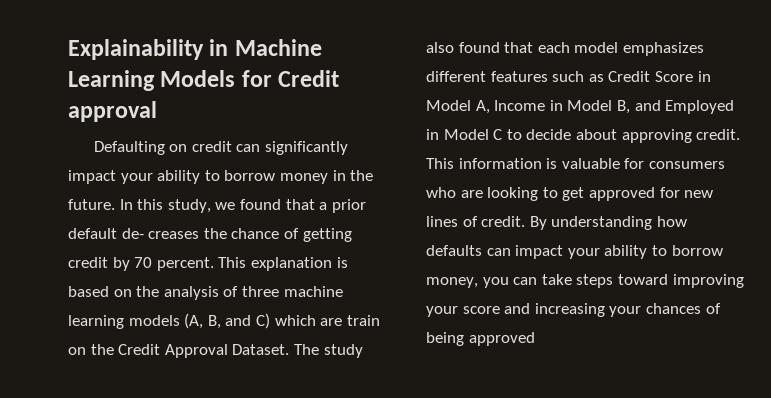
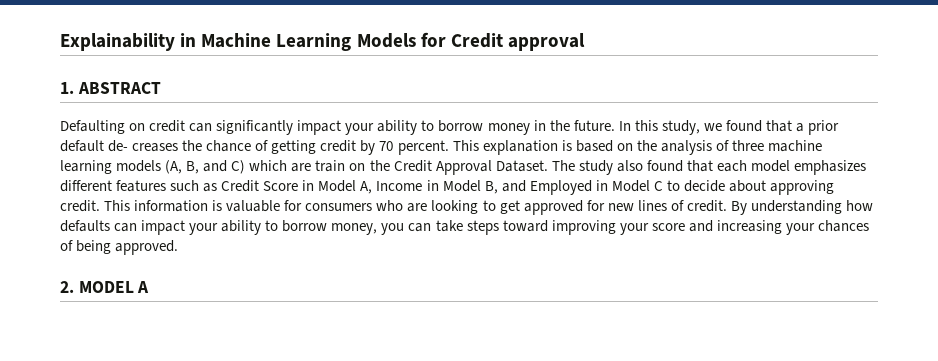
(157, 111) none -> [60,82,161,94] // 1. ABSTRACT
[468,332,535,346] approved -> [115,240,179,255] [60,281,150,293] approved. // 2. MODEL A

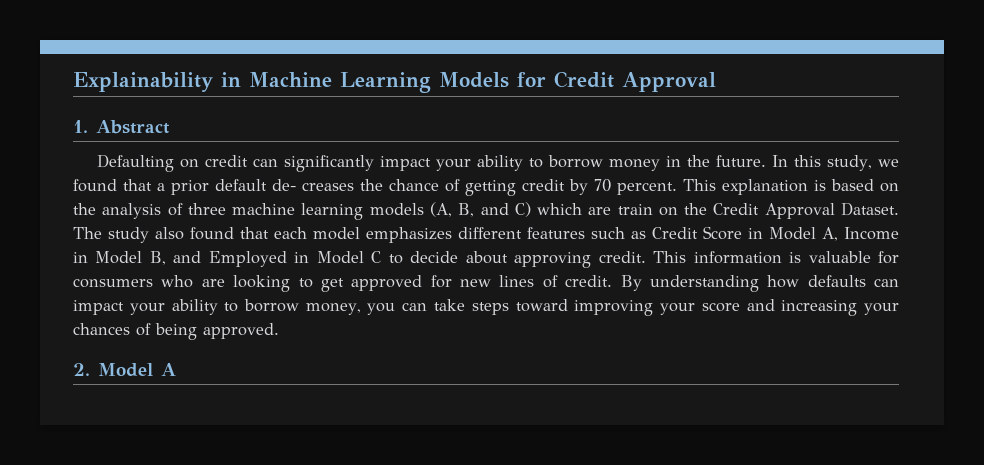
[507,33,585,51] approval -> [622,72,716,92] Approval
[77,82,161,94] ABSTRACT -> [96,120,170,134] Abstract
[78,281,134,293] MODEL -> [98,363,153,377] Model

